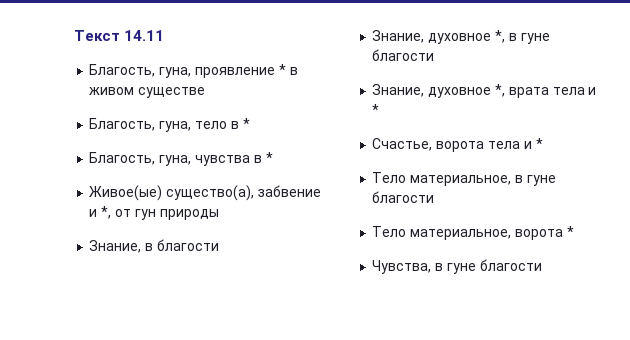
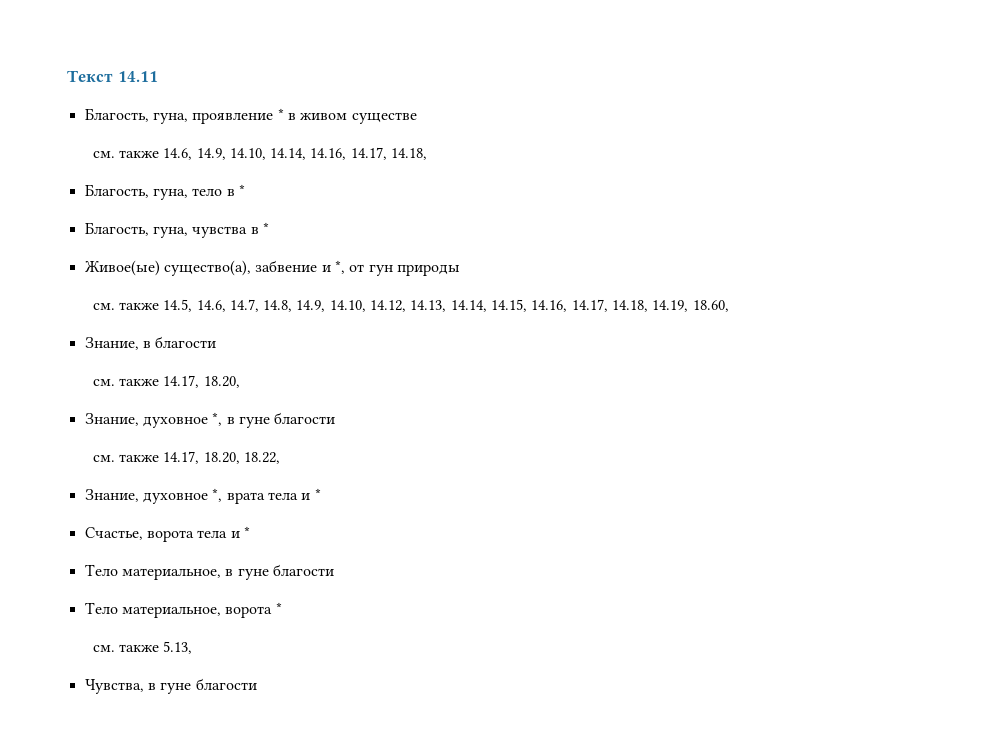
(206, 92) none -> [92,147,428,160] // см. также 14.6, 14.9, 14.10, 14.14, 14.16, 14.17, 14.18,
(219, 214) none -> [92,299,729,312] // см. также 14.5, 14.6, 14.7, 14.8, 14.9, 14.10, 14.12, 14.13, 14.14, 14.15, 14.16, 14.17, 14.18, 14.19, 18.60,
(219, 245) none -> [92,375,240,388] // см. также 14.17, 18.20,
(435, 55) none -> [92,451,280,464] // см. также 14.17, 18.20, 18.22,
(574, 231) none -> [92,641,193,654] // см. также 5.13,

